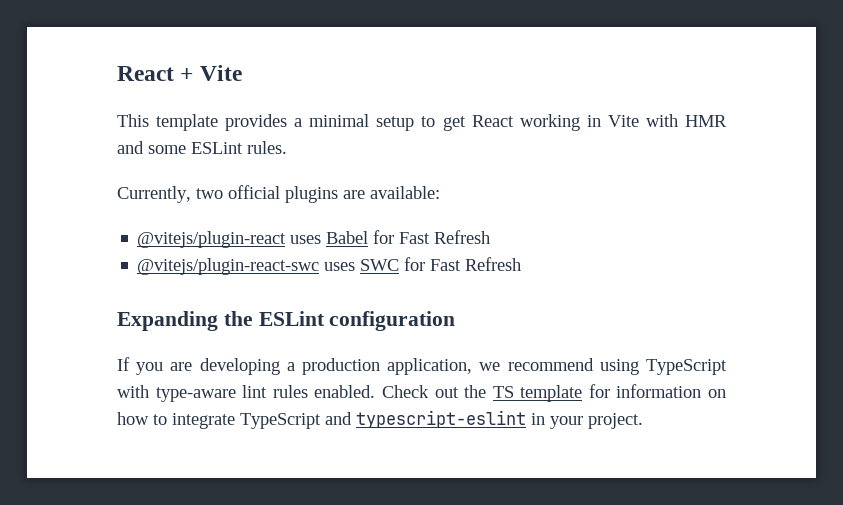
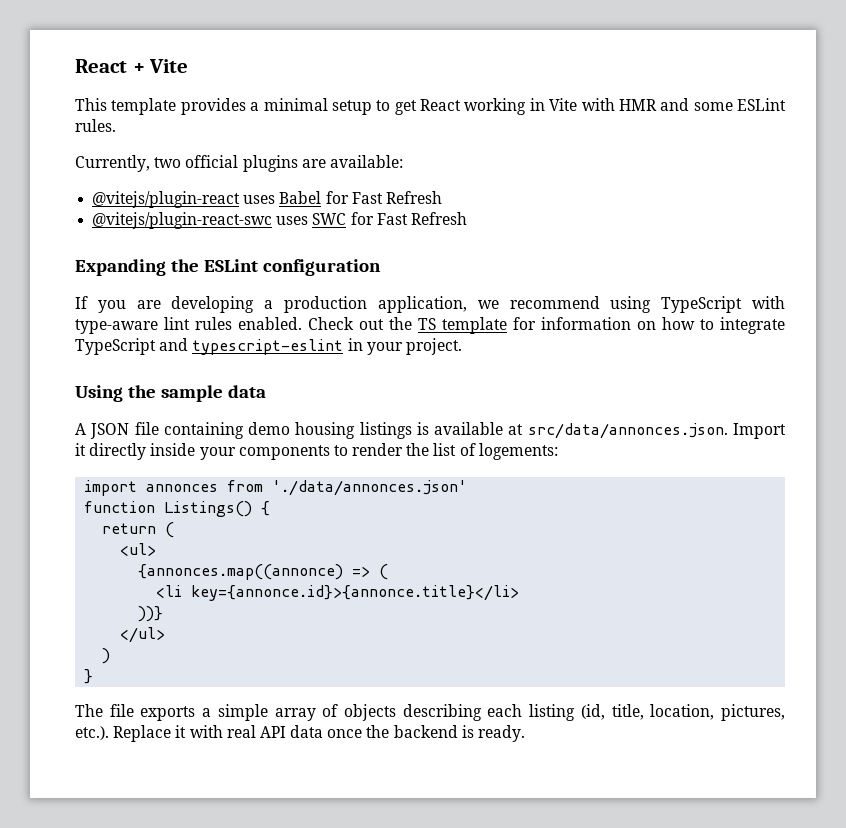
(643, 421) none -> [75,385,267,402] [75,422,786,439] [75,443,558,460] [84,480,468,496] [84,501,271,517] [102,522,175,538] [120,543,157,556] [138,564,389,580] [156,585,520,601] [138,606,164,622] [120,627,166,643] [102,648,111,664] [84,669,94,684] [75,704,785,721] [75,725,526,742] // Using the sample data // A JSON file containing demo housing listings is available at src/data/annonces.json. Import it directly inside your components to render the list of logements: // import annonces from './data/annonces.json' // function Listings() { // return ( // <ul> // {annonces.map((annonce) => ( // <li key={annonce.id}>{annonce.title}</li> // ))} // </ul> // ) // } // The file exports a simple array of objects describing each listing (id, title, location, pictures, etc.). Replace it with real API data once the backend is ready.

